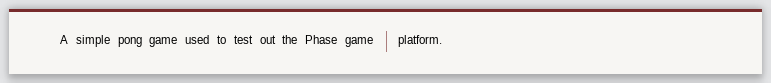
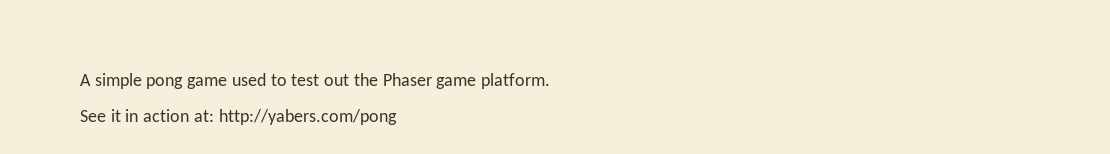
[305,35,338,44] Phase -> [382,73,432,86] Phaser
(442, 41) none -> [80,109,397,125] // See it in action at: http://yabers.com/pong

